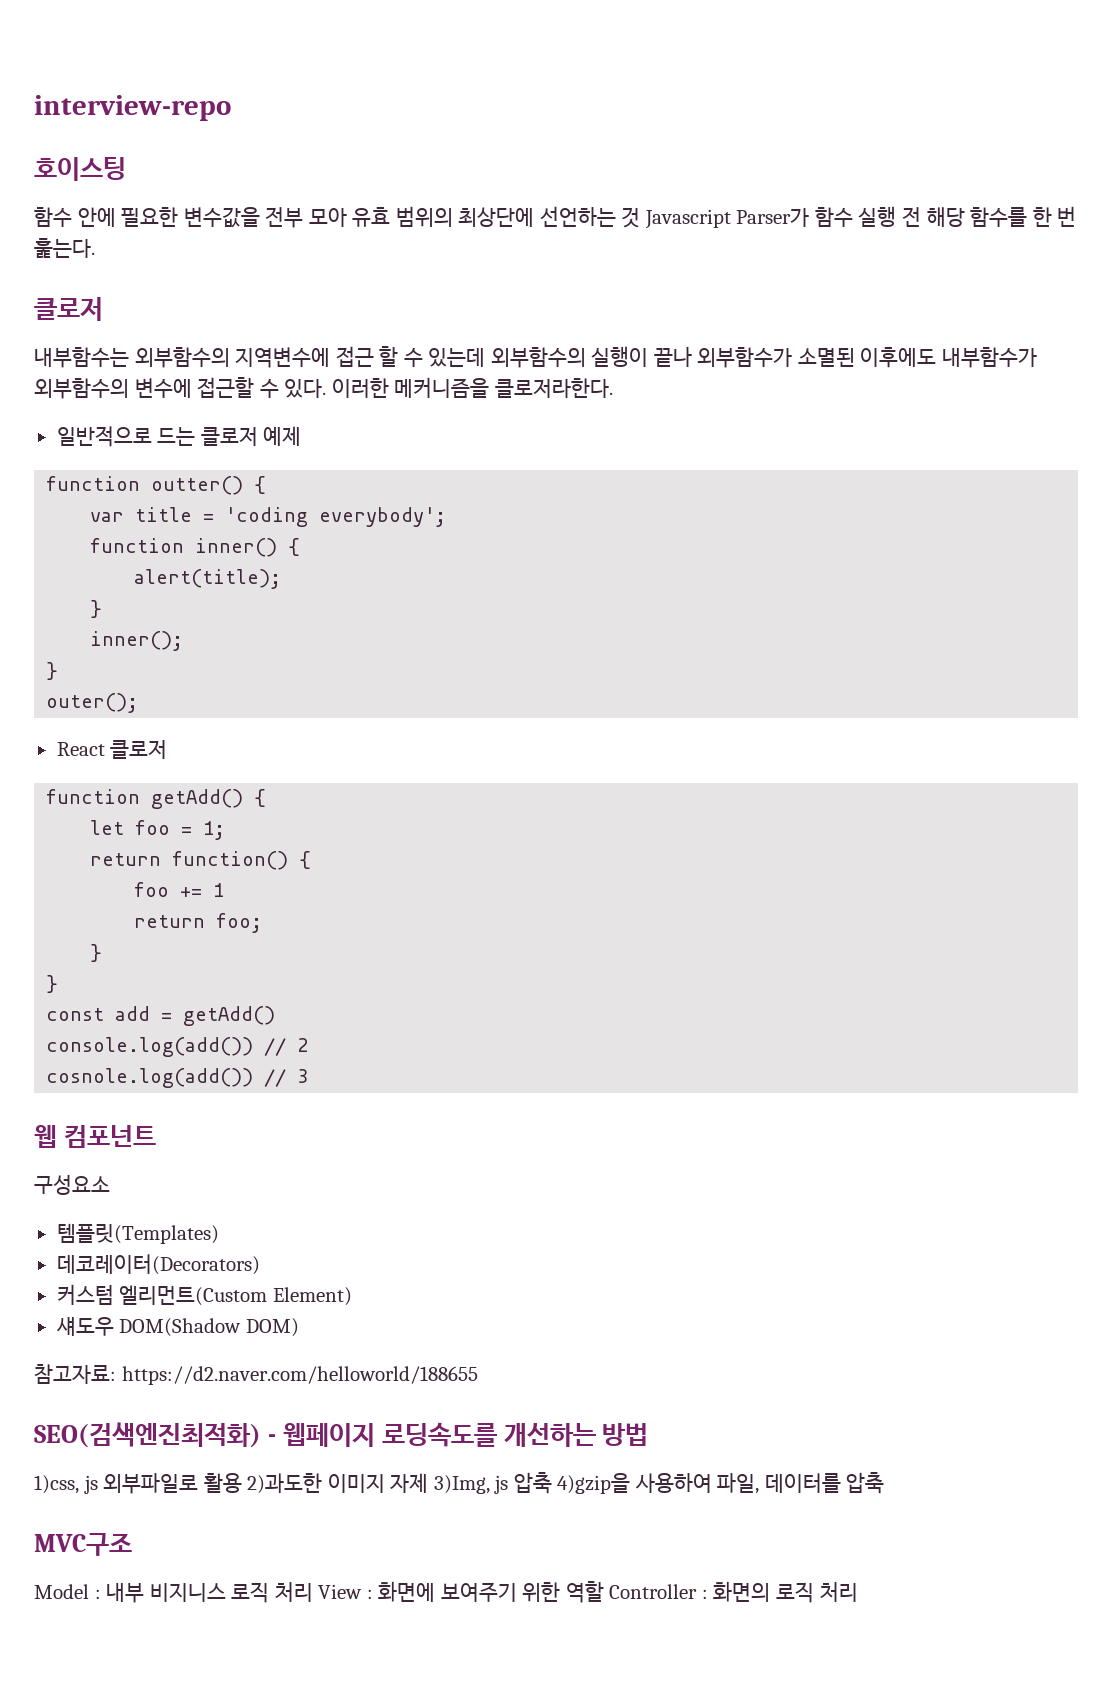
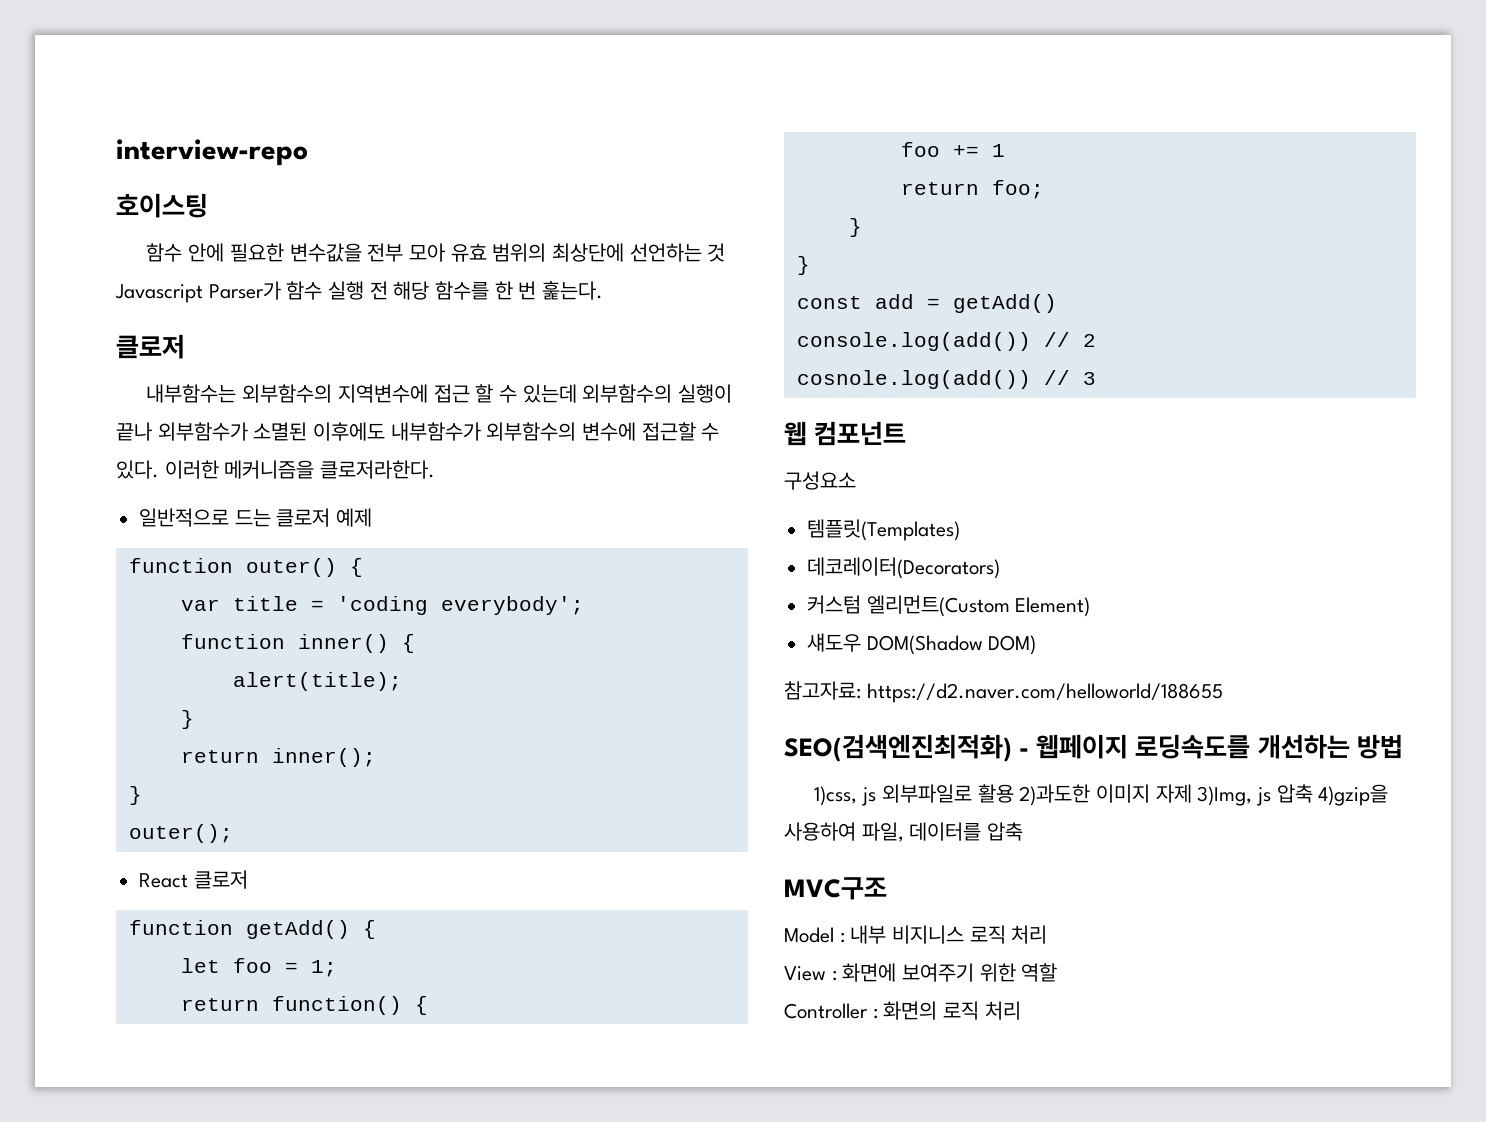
[151,476,244,495] outter() -> [245,558,337,577] outer()
(103, 609) none -> [180,750,259,763] return
(313, 1592) none -> (1048, 934) //
(604, 1592) none -> (1058, 972) //

